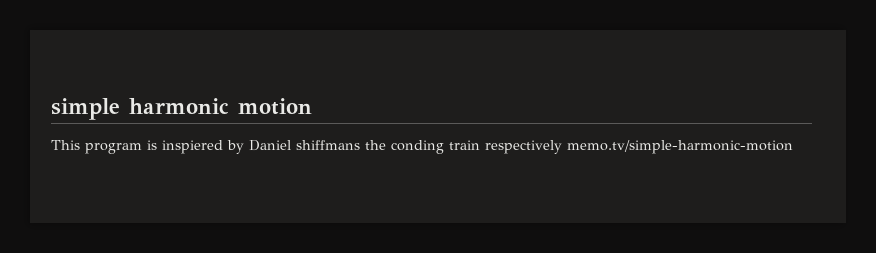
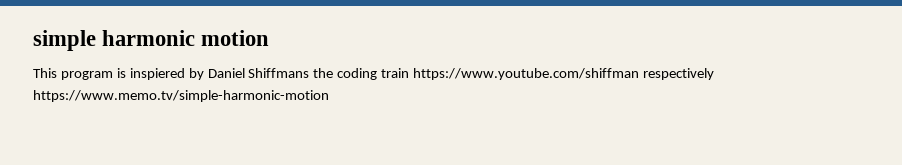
[296,140,793,154] shiffmans the conding train respectively memo.tv/simple-harmonic-motion -> [248,68,715,80] [33,90,329,102] Shiffmans the coding train https://www.youtube.com/shiffman respectively https://www.memo.tv/simple-harmonic-motion

